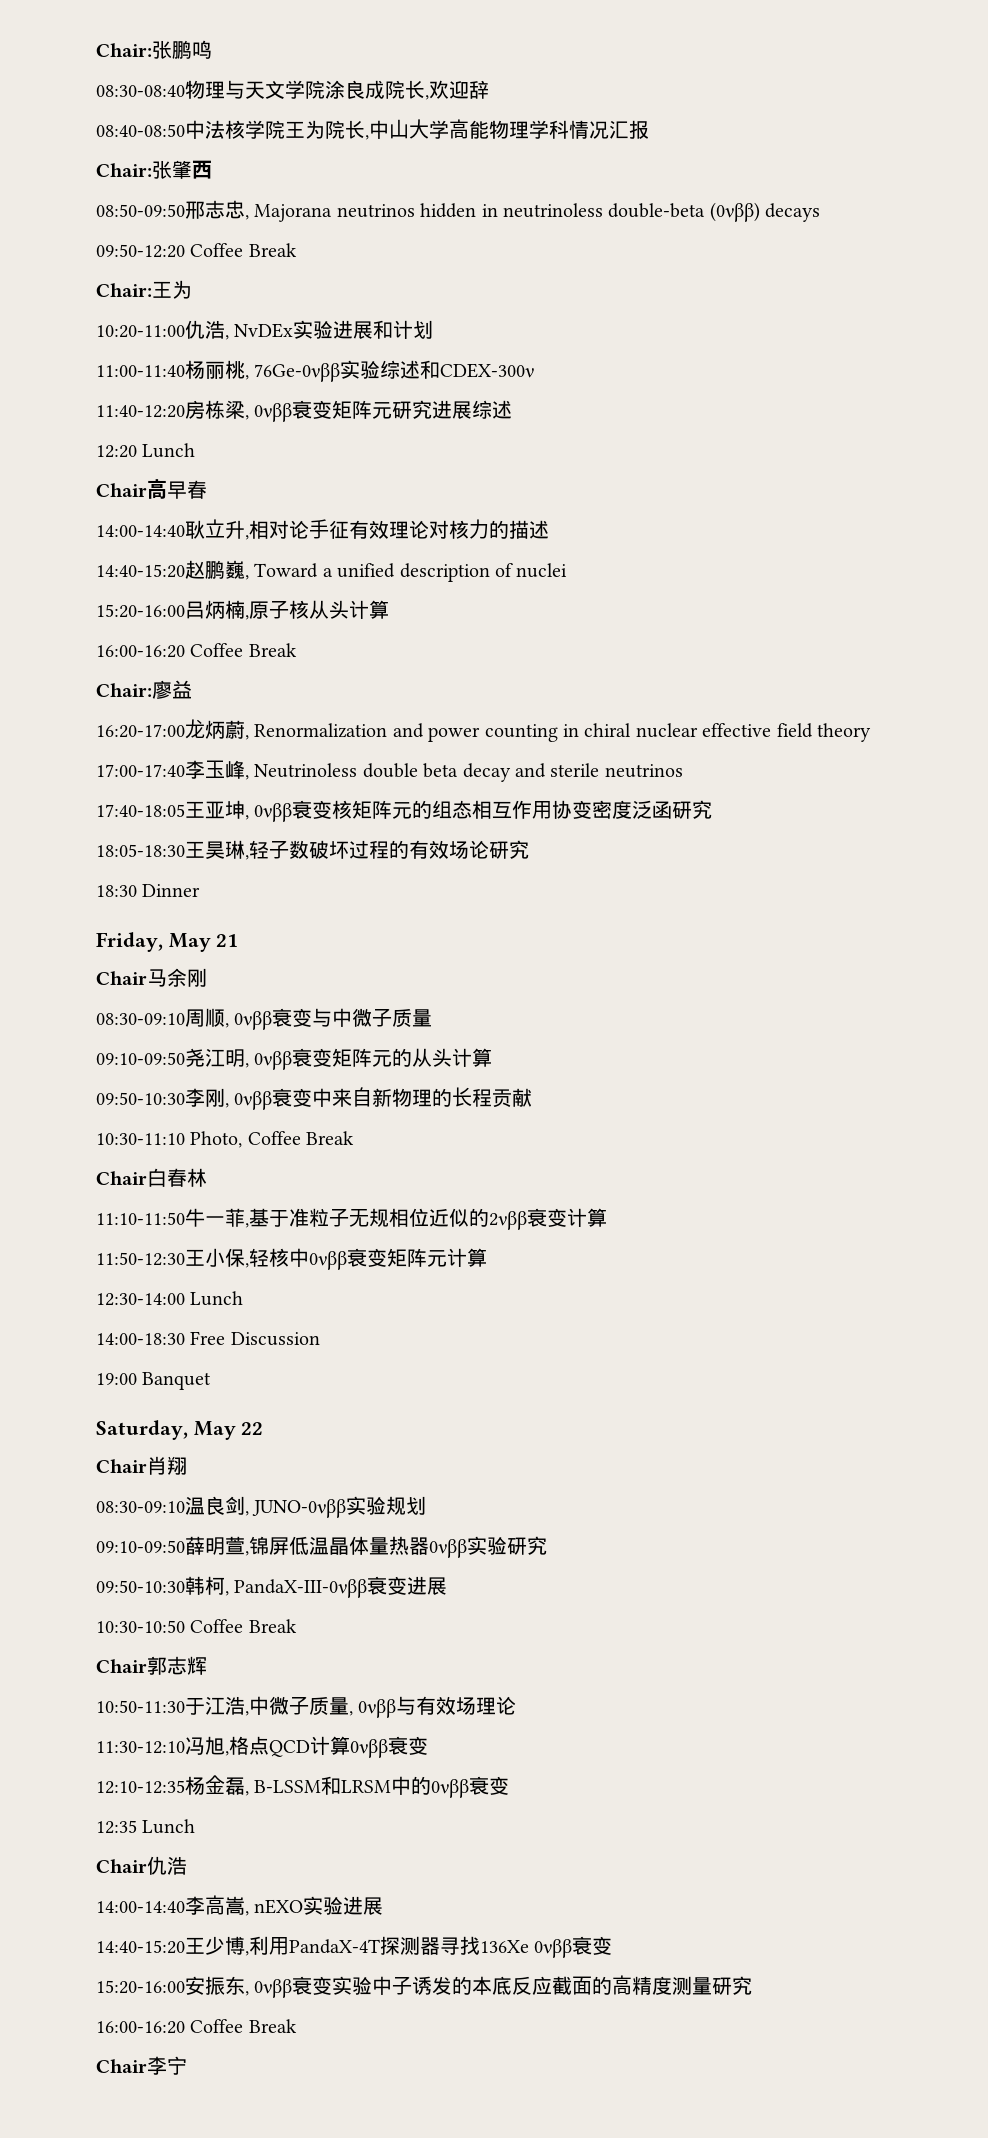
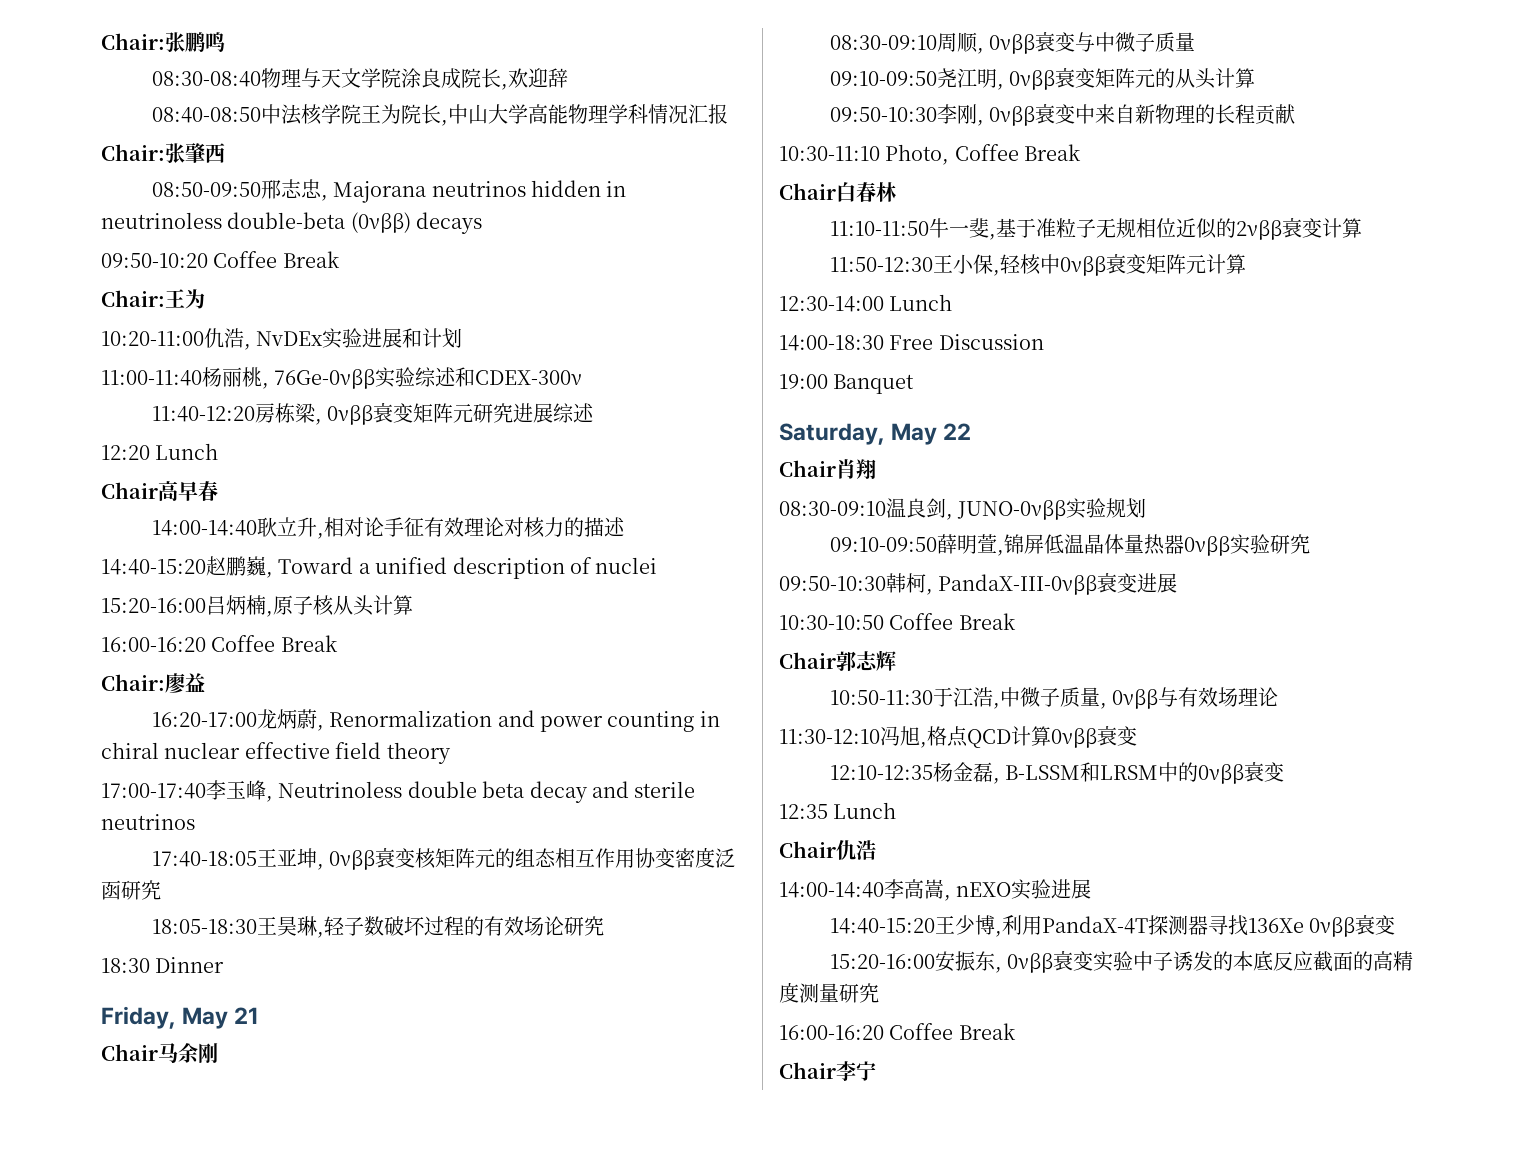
[96,244,185,258] 09:50-12:20 -> [101,253,208,268] 09:50-10:20
[225,1208,245,1227] 菲 -> [968,218,989,238] 斐

